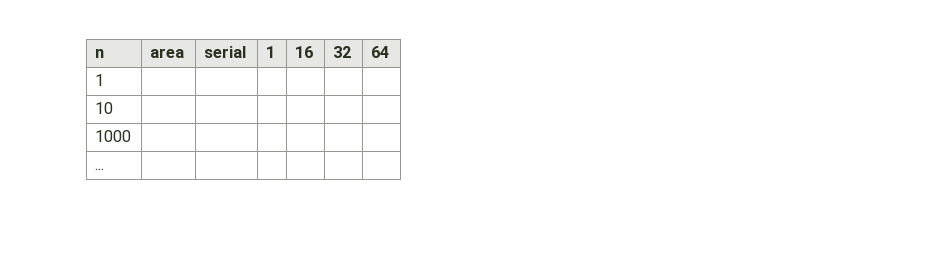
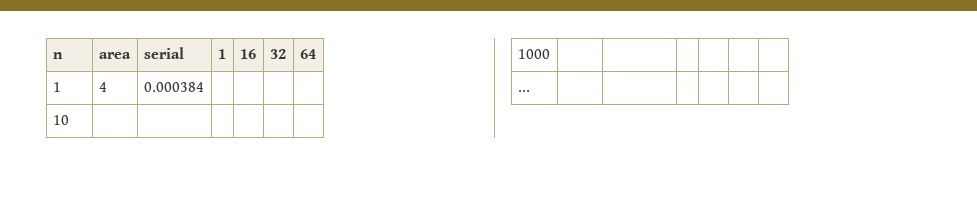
(105, 80) | -> [98,82,107,92] [143,82,204,92] 4 | 0.000384

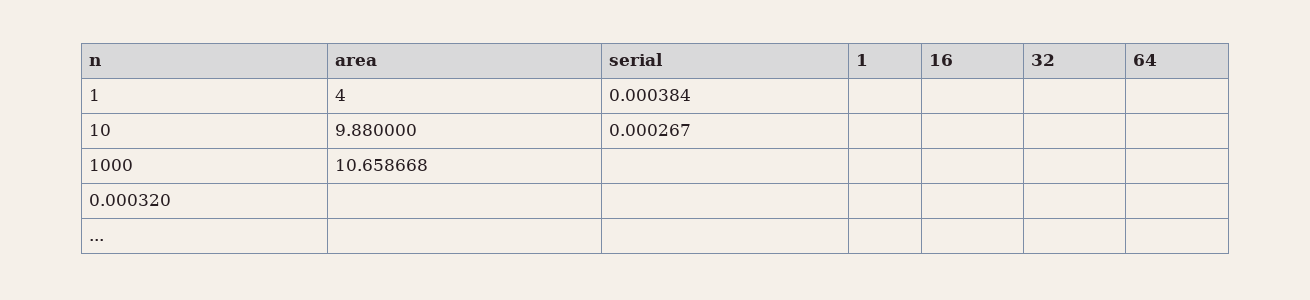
[517,49,550,59] | | | | | // 1000 -> [335,124,418,136] [609,124,692,136] [89,159,134,171] [335,159,429,171] [89,194,172,206] 9.880000 | 0.000267 | | | | // 1000 | 10.658668 | | | | | // 0.000320

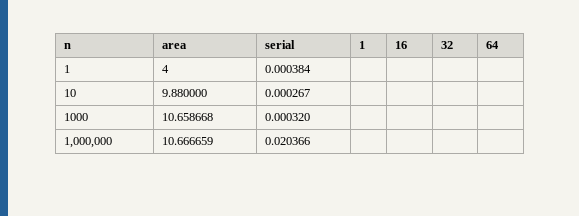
[89,194,172,206] [89,239,105,241] | | | | // 0.000320 | | | | | | // ... | | -> [264,113,310,121] [63,137,112,148] [161,137,213,145] [264,137,310,145] 0.000320 | | | | // 1,000,000 | 10.666659 | 0.020366

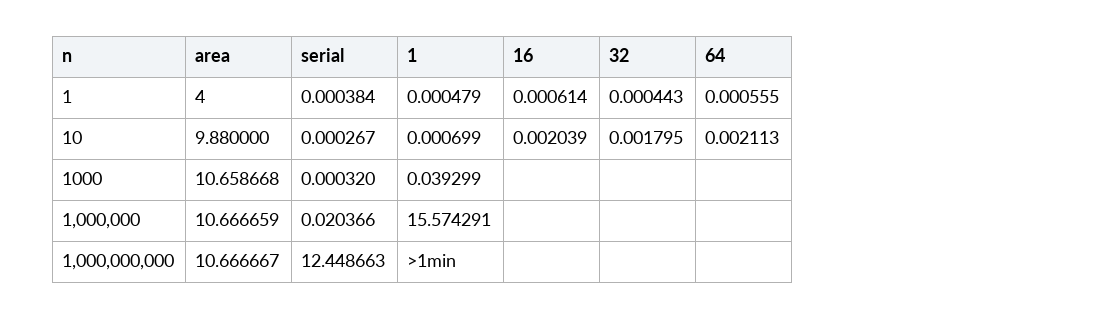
(311, 69) | | | -> [407,90,482,103] [513,90,588,103] [609,90,684,103] [705,90,780,103] 0.000479 | 0.000614 | 0.000443 | 0.000555
(310, 93) | | | -> [407,131,482,144] [513,131,588,144] [609,131,684,144] [705,131,780,144] 0.000699 | 0.002039 | 0.001795 | 0.002113
(310, 117) none -> [407,172,482,185] 0.039299
(310, 141) none -> [407,213,492,226] [62,254,175,270] [195,254,280,267] [301,254,386,267] [407,254,457,267] 15.574291 | | | // 1,000,000,000 | 10.666667 | 12.448663 | >1min

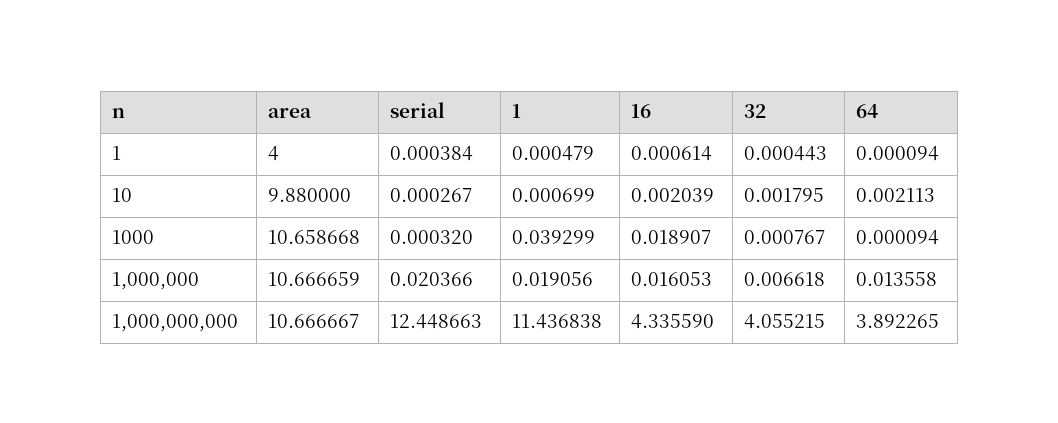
[705,90,780,103] 0.000555 -> [856,146,940,161] 0.000094
(482, 178) | | -> [631,230,712,244] [744,230,826,244] [856,230,940,245] 0.018907 | 0.000767 | 0.000094
[407,213,492,226] 15.574291 | | | -> [512,272,594,286] [631,272,713,286] [744,272,826,286] [856,272,938,286] 0.019056 | 0.016053 | 0.006618 | 0.013558
[407,254,457,267] >1min | | | -> [512,314,603,329] [631,314,715,329] [744,314,826,329] [856,314,940,328] 11.436838 | 4.335590 | 4.055215 | 3.892265

